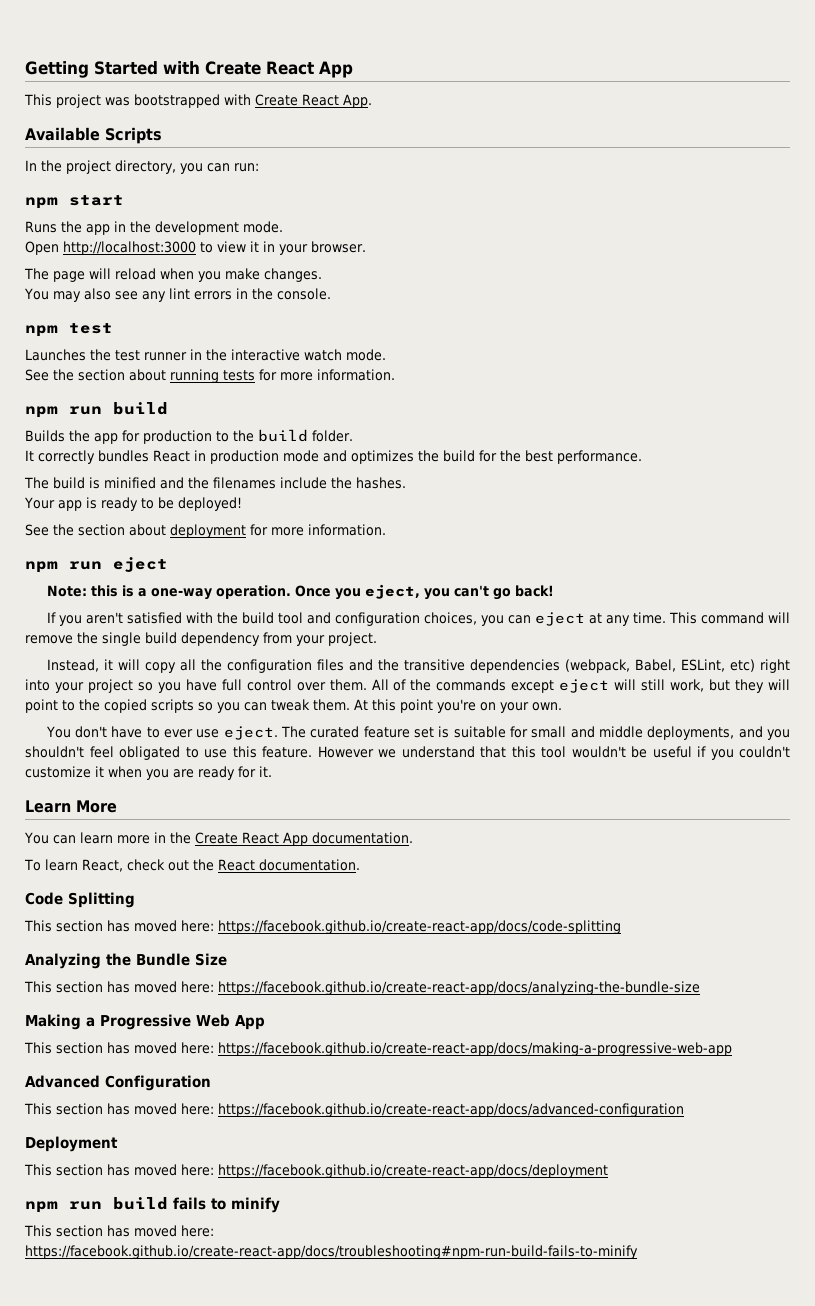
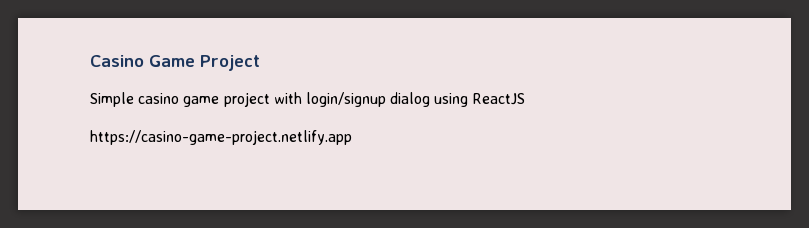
[25,61,353,78] [24,94,372,108] [25,127,162,144] [25,160,259,174] [25,195,124,209] [25,221,283,235] [25,241,366,255] [24,268,322,282] [24,288,331,302] [25,323,113,337] [25,349,386,361] [25,369,395,383] [25,402,168,418] [25,429,353,444] [25,450,642,464] [24,477,406,489] [24,497,242,511] [25,524,386,538] [25,557,168,573] [46,584,554,600] [46,612,790,626] [25,632,377,646] [46,659,791,673] [25,679,791,693] [25,699,562,713] [45,726,791,740] [25,746,790,760] [25,766,272,780] [25,800,117,813] [24,832,413,846] [24,859,360,872] [25,892,135,908] [24,920,621,934] [25,953,227,969] [24,981,700,995] [25,1014,265,1030] [24,1042,732,1056] [25,1075,211,1091] [24,1103,684,1117] [25,1136,118,1152] [24,1164,608,1178] [25,1197,280,1213] [24,1225,214,1237] [25,1245,638,1259] Getting Started with Create React App // This project was bootstrapped with Create React App. // Available Scripts // In the project directory, you can run: // npm start // Runs the app in the development mode. // Open http://localhost:3000 to view it in your browser. // The page will reload when you make changes. // You may also see any lint errors in the console. // npm test // Launches the test runner in the interactive watch mode. // See the section about running tests for more information. // npm run build // Builds the app for production to the build folder. // It correctly bundles React in production mode and optimizes the build for the best performance. // The build is minified and the filenames include the hashes. // Your app is ready to be deployed! // See the section about deployment for more information. // npm run eject // Note: this is a one-way operation. Once you eject, you can't go back! // If you aren't satisfied with the build tool and configuration choices, you can eject at any time. This command will remove the single build dependency from your project. // Instead, it will copy all the configuration files and the transitive dependencies (webpack, Babel, ESLint, etc) right into your project so you have full control over them. All of the commands except eject will still work, but they will point to the copied scripts so you can tweak them. At this point you're on your own. // You don't have to ever use eject. The curated feature set is suitable for small and middle deployments, and you shouldn't feel obligated to use this feature. However we understand that this tool wouldn't be useful if you couldn't customize it when you are ready for it. // Learn More // You can learn more in the Create React App documentation. // To learn React, check out the React documentation. // Code Splitting // This section has moved here: https://facebook.github.io/create-react-app/docs/code-splitting // Analyzing the Bundle Size // This section has moved here: https://facebook.github.io/create-react-app/docs/analyzing-the-bundle-size // Making a Progressive Web App // This section has moved here: https://facebook.github.io/create-react-app/docs/making-a-progressive-web-app // Advanced Configuration // This section has moved here: https://facebook.github.io/create-react-app/docs/advanced-configuration // Deployment // This section has moved here: https://facebook.github.io/create-react-app/docs/deployment // npm run build fails to minify // This section has moved here: https://facebook.github.io/create-react-app/docs/troubleshooting#npm-run-build-fails-to-minify -> [90,55,260,71] [90,92,526,107] [90,130,352,145] Casino Game Project // Simple casino game project with login/signup dialog using ReactJS // https://casino-game-project.netlify.app

